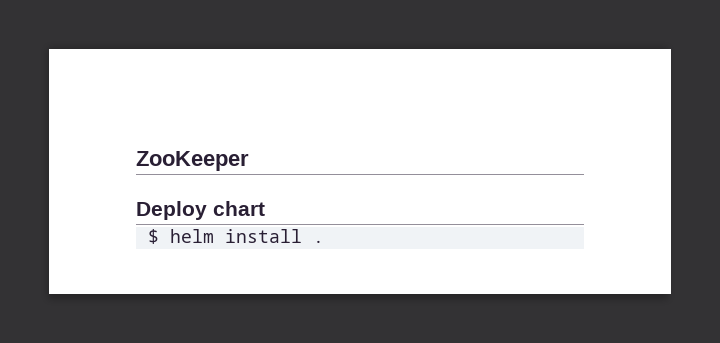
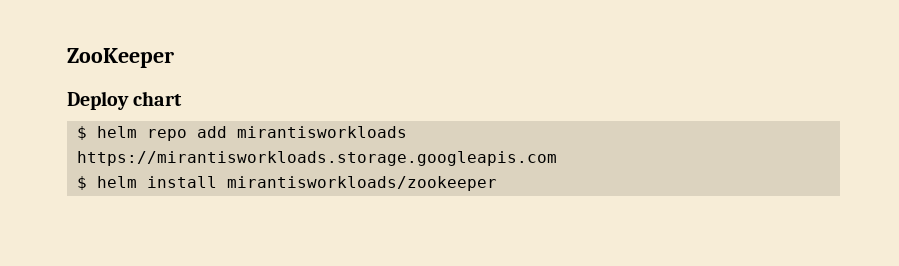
(265, 208) none -> [77,126,408,141] [77,151,558,166] // $ helm repo add mirantisworkloads https://mirantisworkloads.storage.googleapis.com
[313,240,324,243] . -> [227,176,498,191] mirantisworkloads/zookeeper

